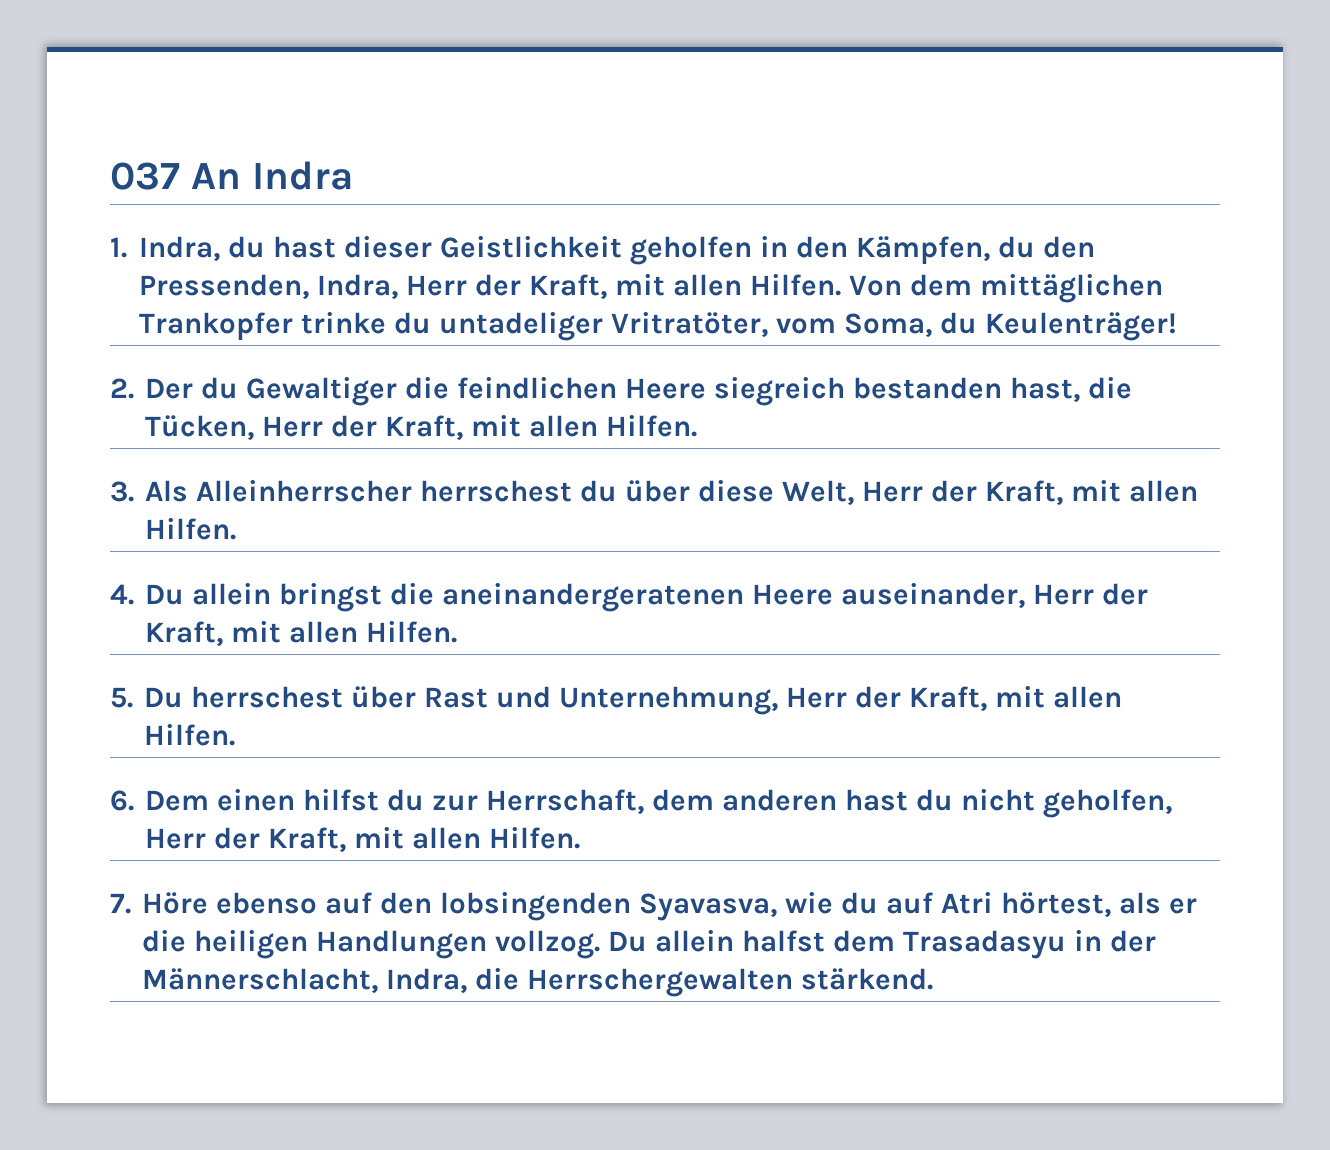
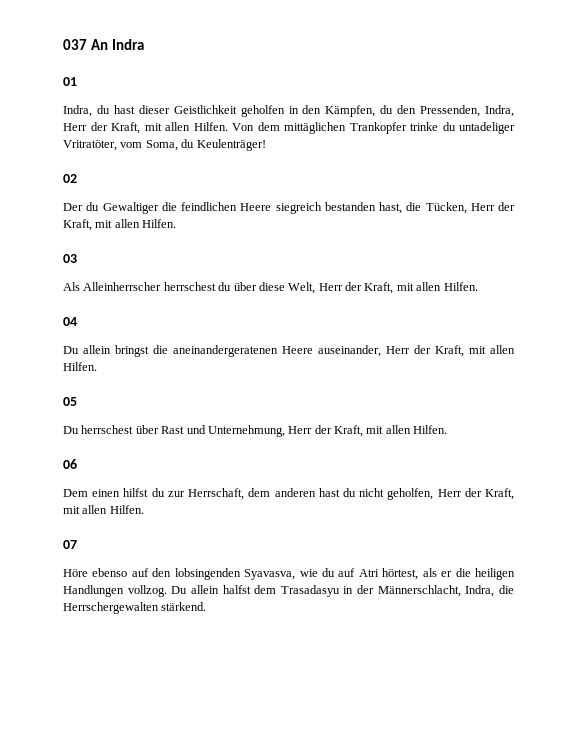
[110,237,127,258] 1. -> [63,77,77,86] 01 //
[110,378,134,399] 2. -> [63,174,77,183] 02 //
[110,481,134,502] 3. -> [63,254,77,263] 03 //
[110,584,134,605] 4. -> [63,317,77,326] 04 //
[110,687,133,708] 5. -> [63,397,77,406] 05 //
[110,790,134,811] 6. -> [63,459,77,469] 06 //
[110,893,131,914] 7. -> [63,540,77,549] 07 //

